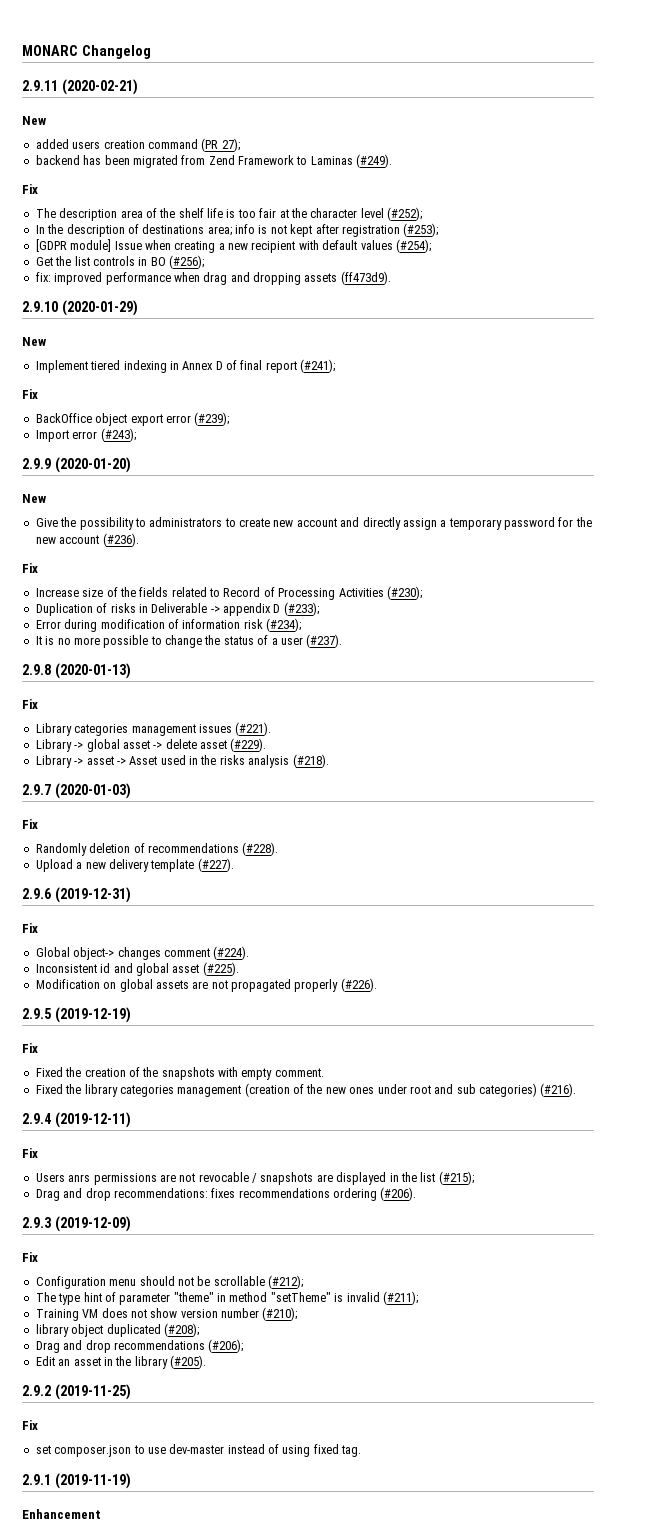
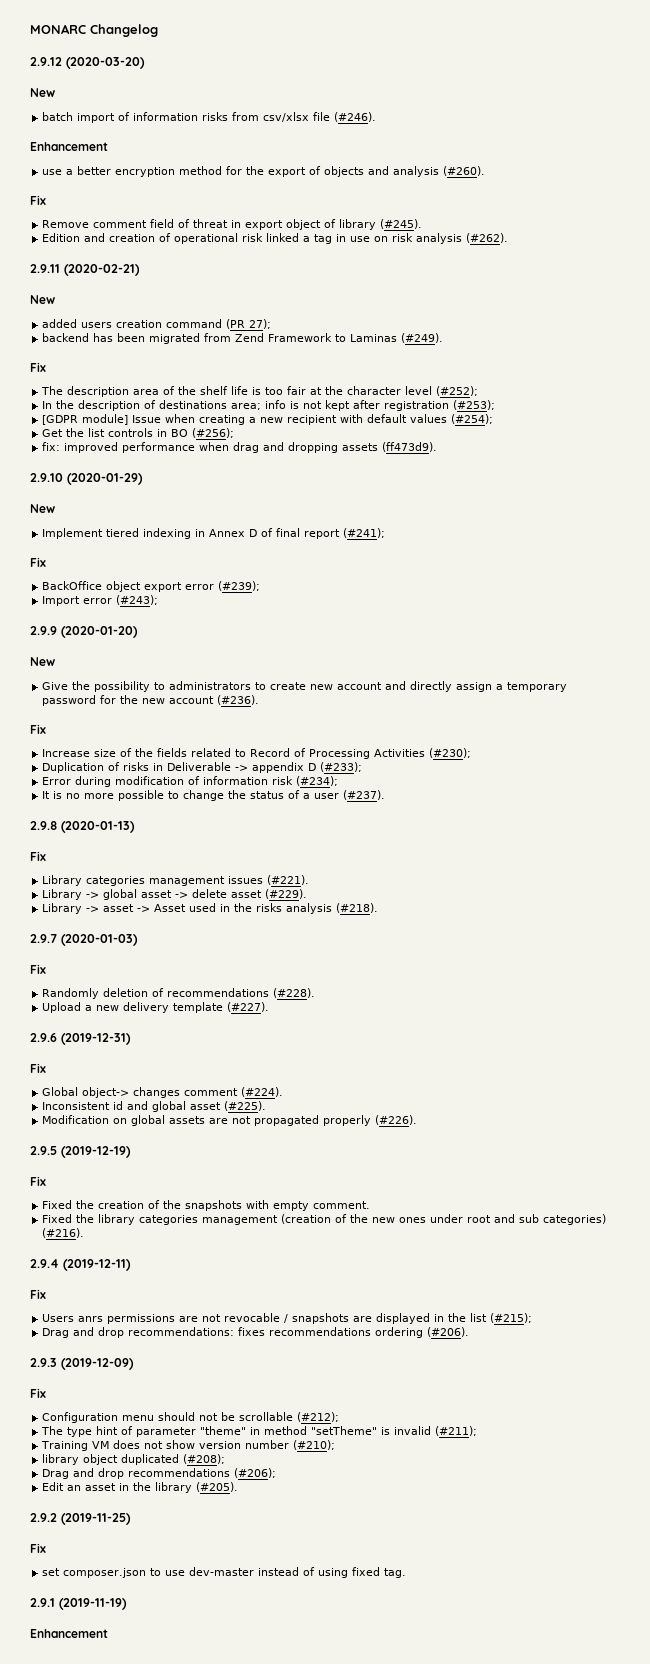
(151, 52) none -> [30,57,145,69] [30,88,55,97] [42,112,377,123] [30,142,108,151] [42,166,486,177] [30,195,46,205] [42,219,423,230] [42,233,509,244] // 2.9.12 (2020-03-20) // New // batch import of information risks from csv/xlsx file (#246). // Enhancement // use a better encryption method for the export of objects and analysis (#260). // Fix // Remove comment field of threat in export object of library (#245). // Edition and creation of operational risk linked a tag in use on risk analysis (#262).

